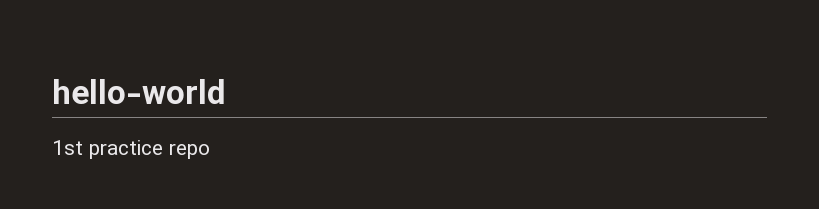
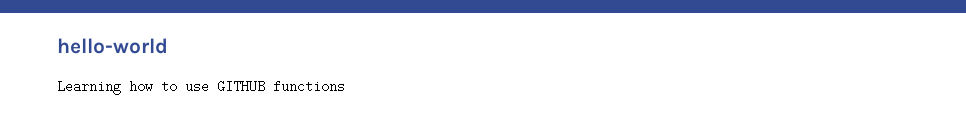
[52,140,210,159] 1st practice repo -> [57,80,345,95] Learning how to use GITHUB functions

